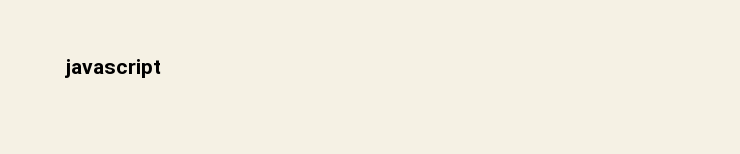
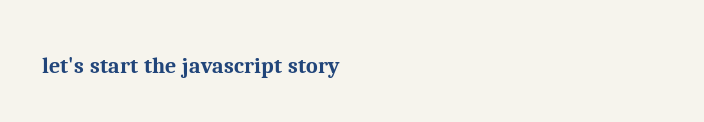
[65,59,161,78] javascript -> [42,57,340,78] let's start the javascript story

